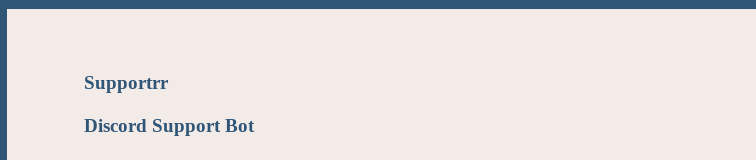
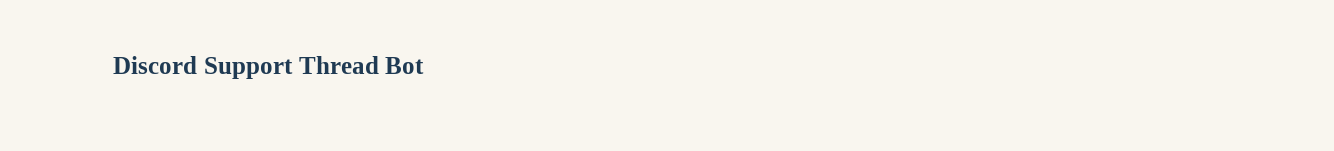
[84,76,169,93] Supportrr // -> (113, 65) none
(222, 127) none -> [298,56,379,74] Thread

